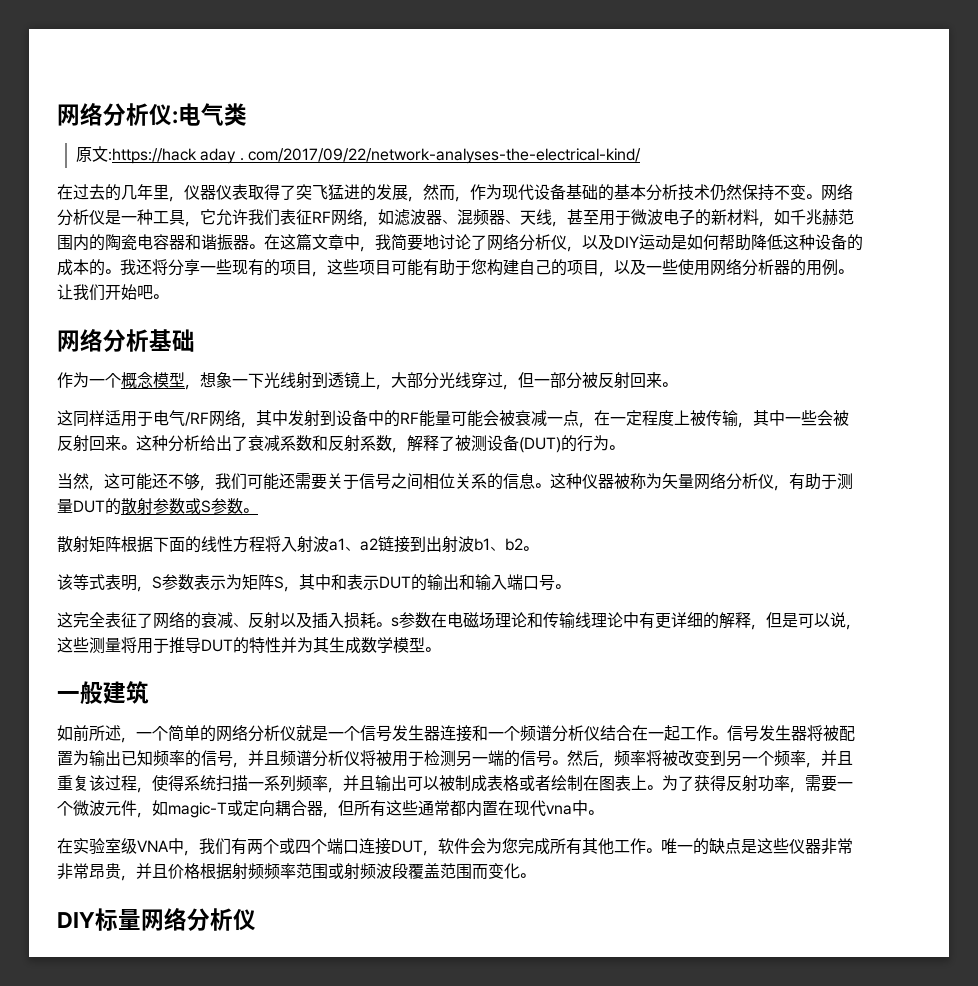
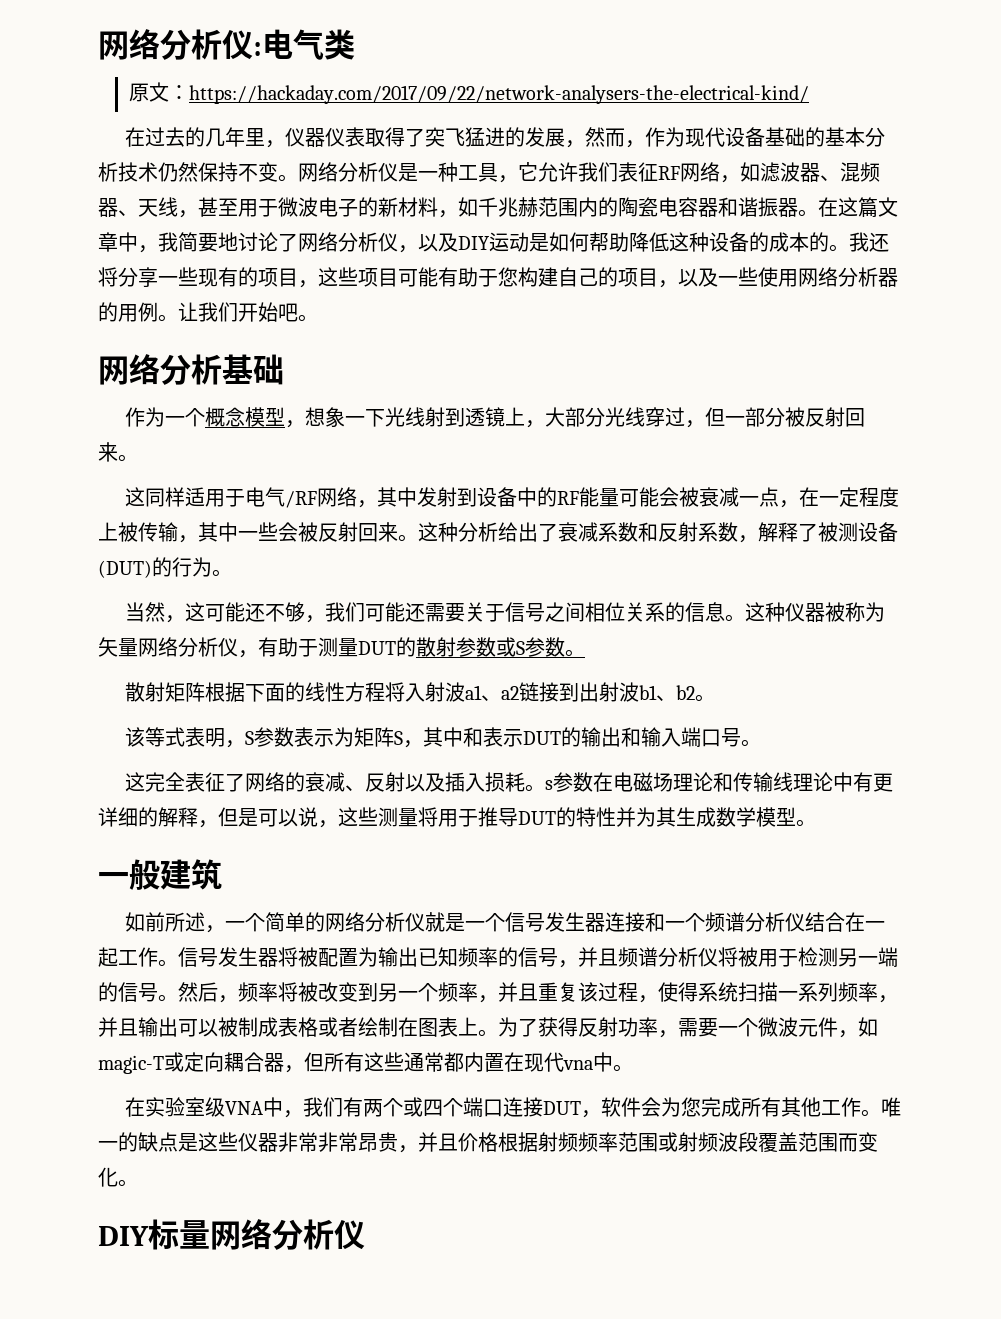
[108,148,642,164] :https://hack aday . com/2017/09/22/network-analyses-the-electrical-kind/ -> [168,85,809,104] ：https://hackaday.com/2017/09/22/network-analysers-the-electrical-kind/

